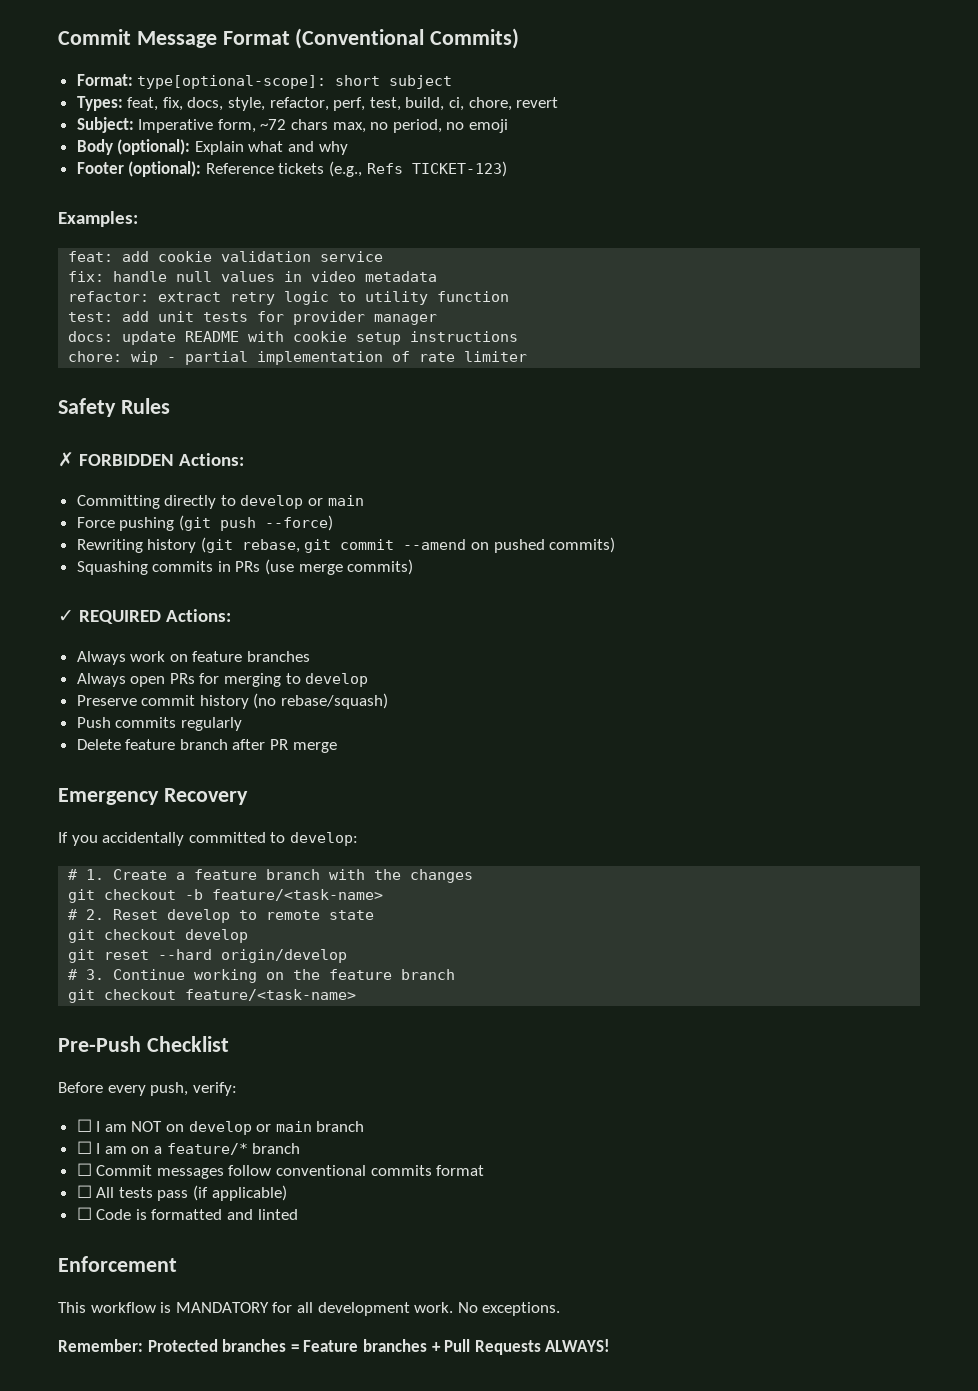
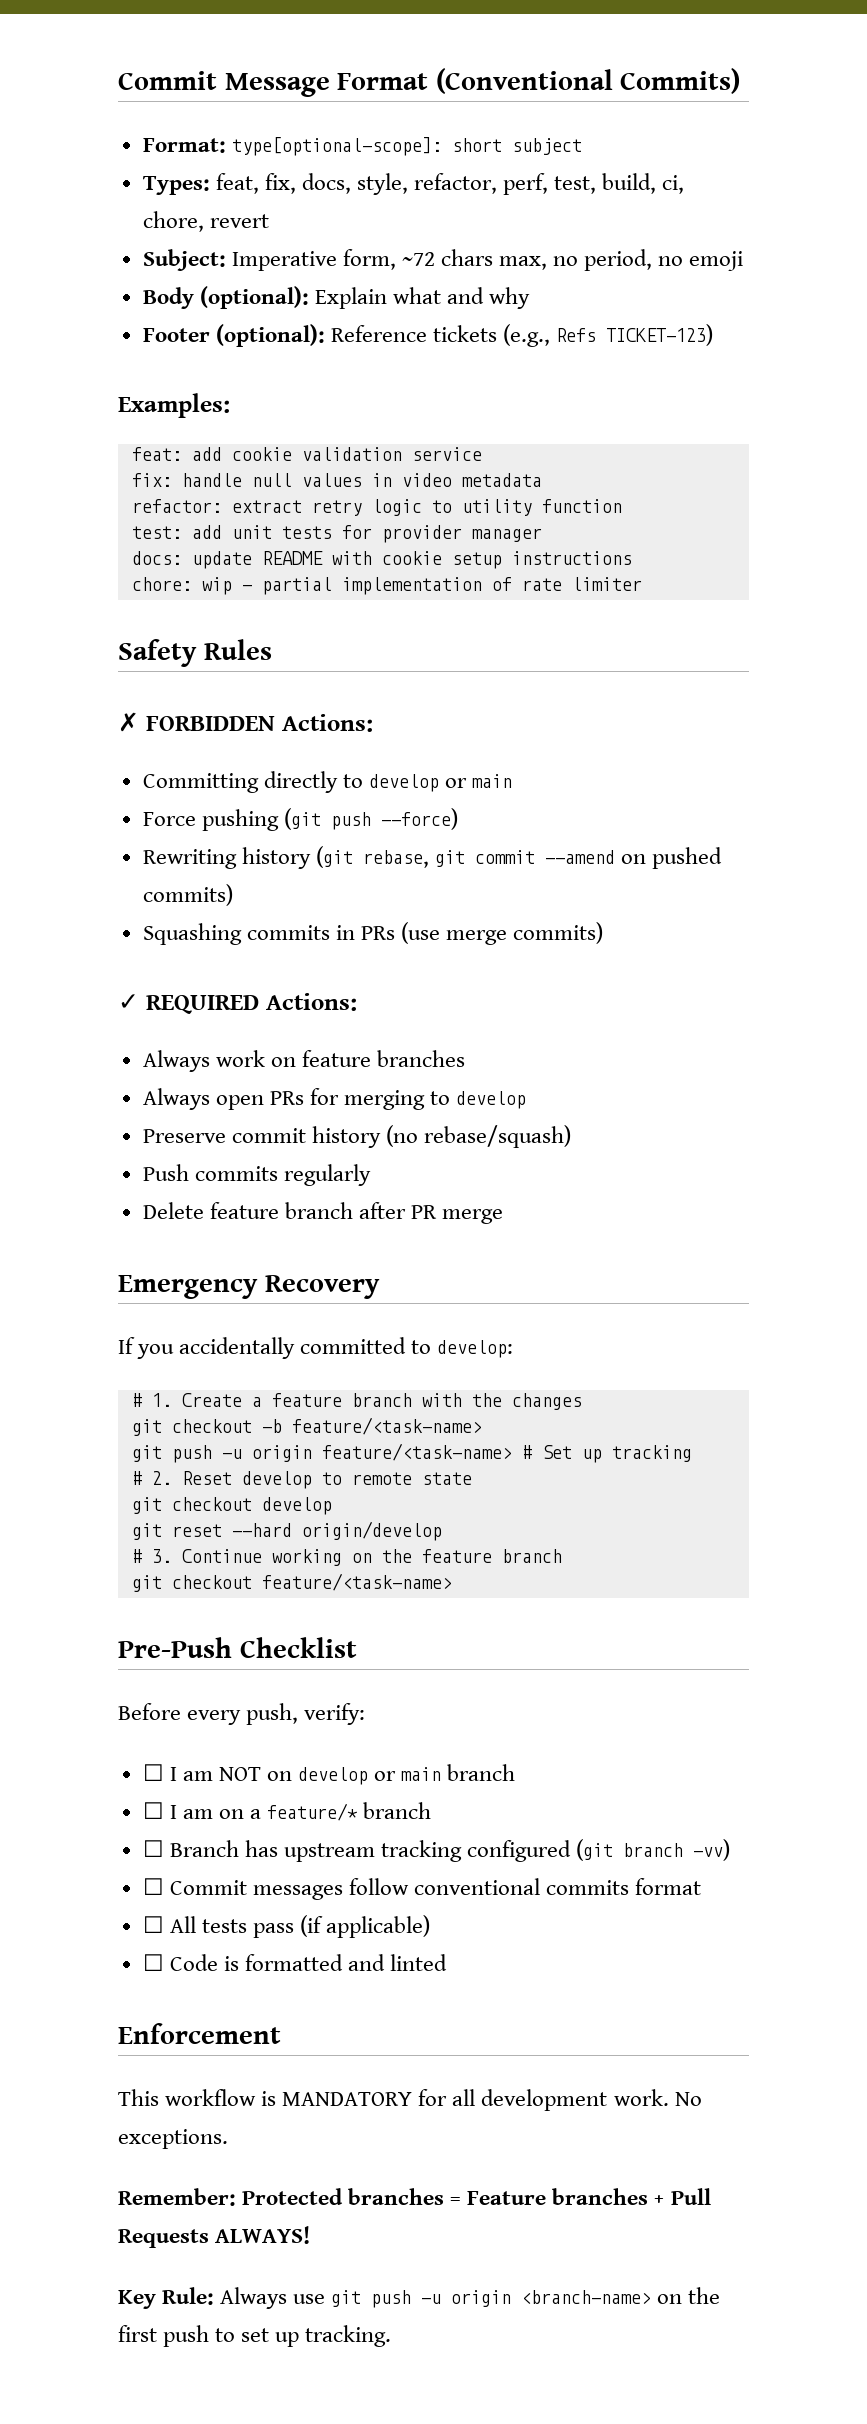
(384, 895) none -> [131,1443,692,1463] // git push -u origin feature/<task-name> # Set up tracking
(301, 1148) none -> [142,1839,731,1862] // ☐ Branch has upstream tracking configured (git branch -vv)
(611, 1345) none -> [118,2287,721,2309] [118,2325,392,2347] // Key Rule: Always use git push -u origin <branch-name> on the first push to set up tracking.

